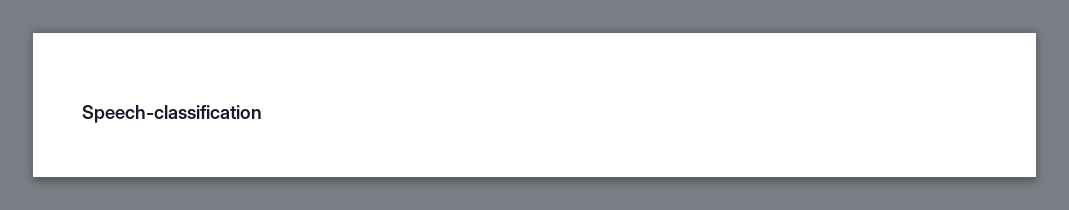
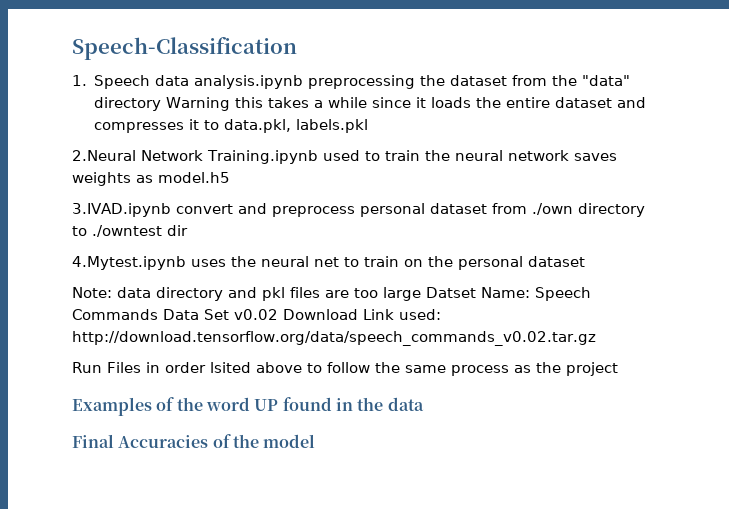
[82,105,262,123] Speech-classification -> [72,37,297,60] [72,75,631,89] [94,97,647,111] [94,119,369,133] [72,150,617,164] [72,172,230,186] [72,203,645,217] [72,225,188,237] [72,256,585,270] [72,287,591,301] [72,309,441,320] [72,331,596,346] [72,362,618,376] [72,397,424,416] [72,434,316,448] Speech-Classification // 1. Speech data analysis.ipynb preprocessing the dataset from the "data" directory Warning this takes a while since it loads the entire dataset and compresses it to data.pkl, labels.pkl // 2.Neural Network Training.ipynb used to train the neural network saves weights as model.h5 // 3.IVAD.ipynb convert and preprocess personal dataset from ./own directory to ./owntest dir // 4.Mytest.ipynb uses the neural net to train on the personal dataset // Note: data directory and pkl files are too large Datset Name: Speech Commands Data Set v0.02 Download Link used: http://download.tensorflow.org/data/speech_commands_v0.02.tar.gz // Run Files in order lsited above to follow the same process as the project // Examples of the word UP found in the data // Final Accuracies of the model

